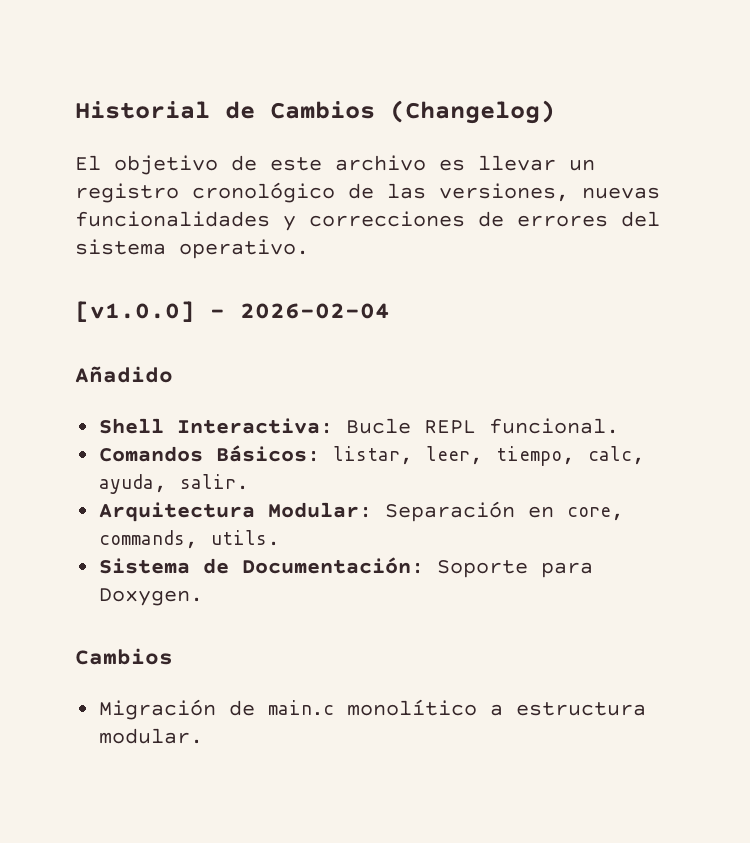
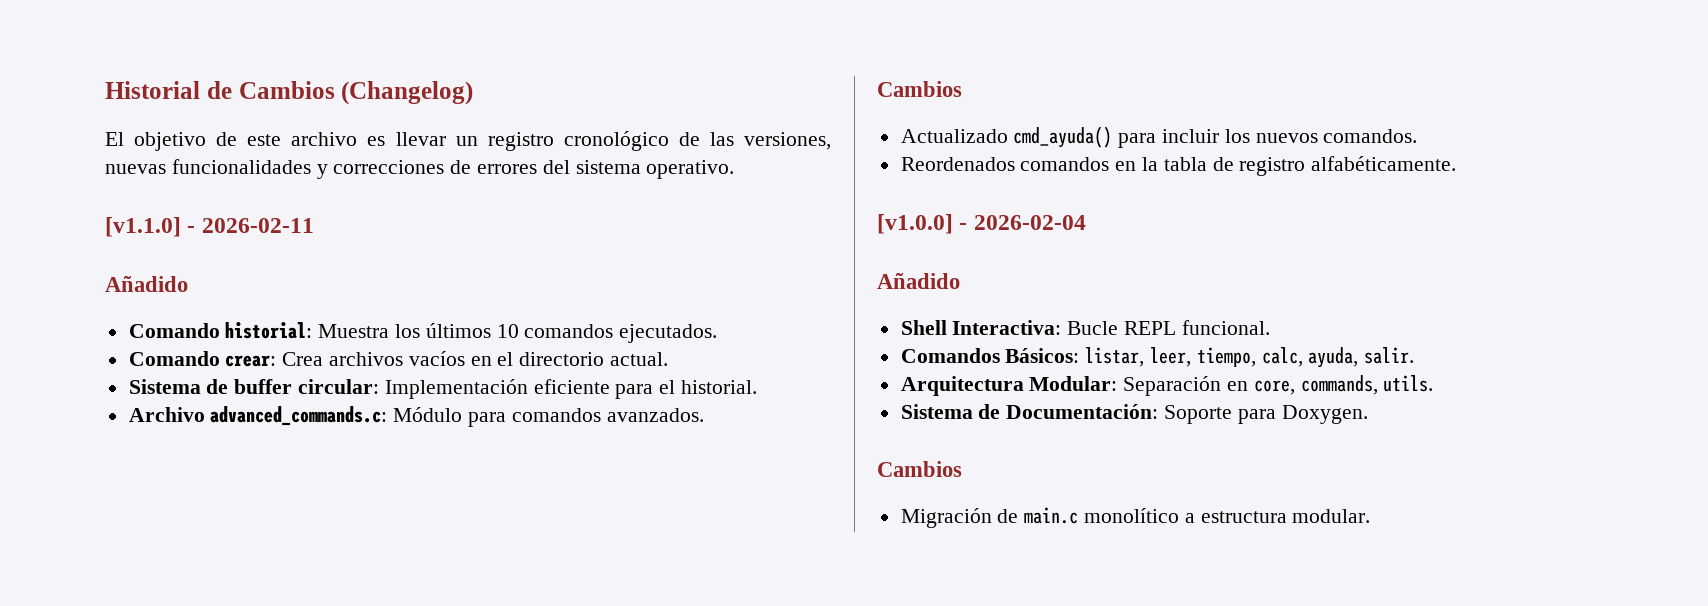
(309, 249) none -> [105,217,314,237] [105,276,188,292] [128,322,718,343] [128,351,669,367] [128,379,758,399] [128,406,704,427] [877,81,962,97] [900,126,1418,148] [900,156,1457,176] // [v1.1.0] - 2026-02-11 // Añadido // Comando historial: Muestra los últimos 10 comandos ejecutados. // Comando crear: Crea archivos vacíos en el directorio actual. // Sistema de buffer circular: Implementación eficiente para el historial. // Archivo advanced_commands.c: Módulo para comandos avanzados. // Cambios // Actualizado cmd_ayuda() para incluir los nuevos comandos. // Reordenados comandos en la tabla de registro alfabéticamente.

